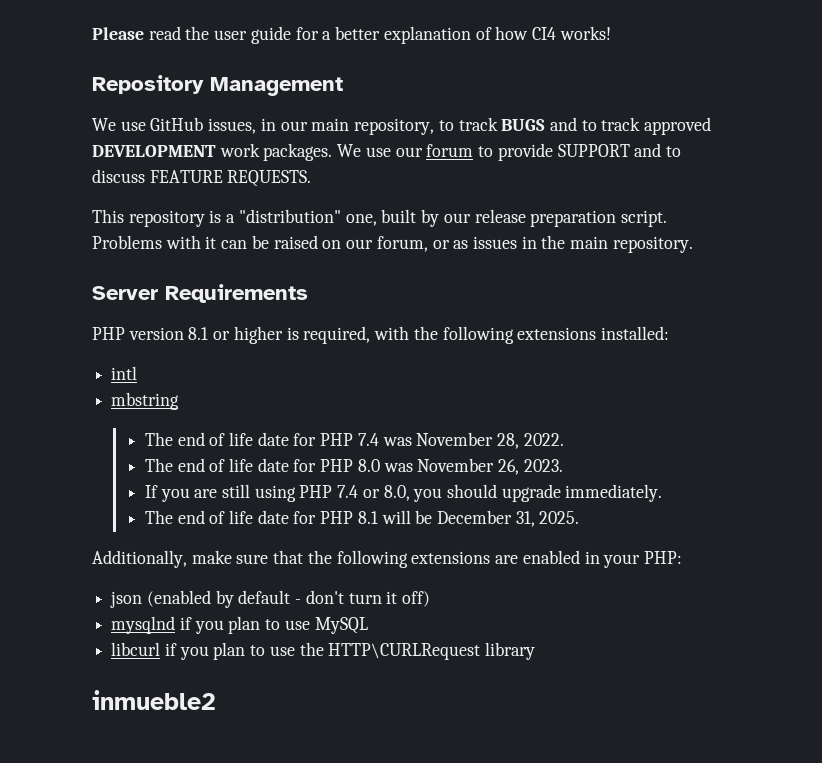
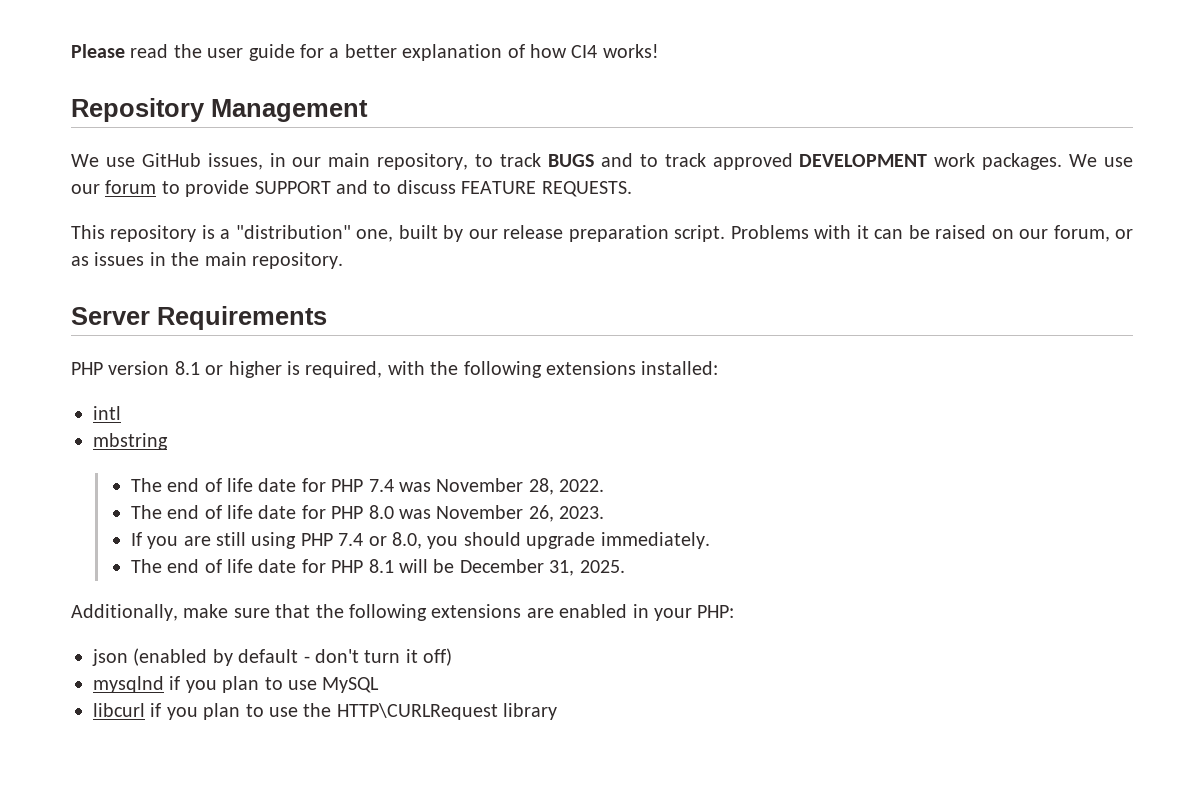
[92,690,216,710] // inmueble2 -> (558, 711) none

